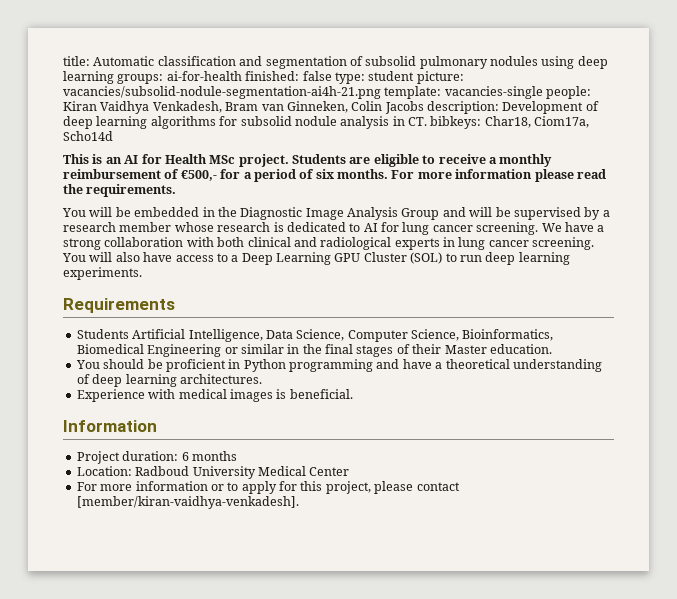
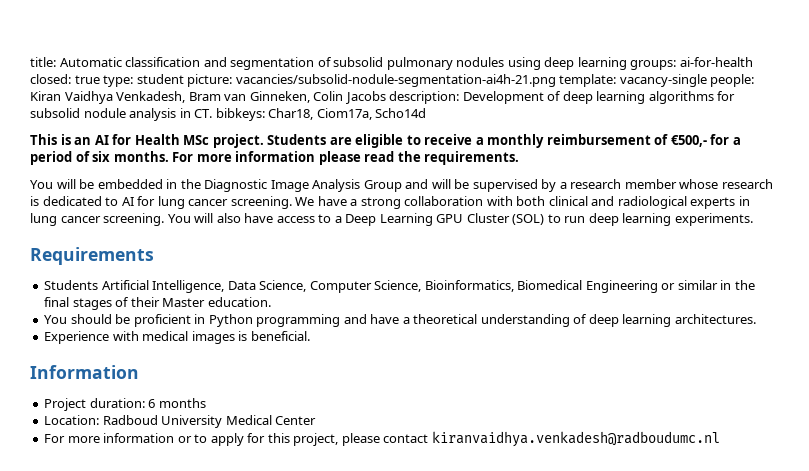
[245,71,332,81] finished: false -> [30,74,100,84] closed: true
[444,86,543,99] vacancies-single -> [619,74,707,87] vacancy-single
[76,496,299,509] [member/kiran-vaidhya-venkadesh]. -> [431,431,720,447] kiranvaidhya.venkadesh@radboudumc.nl

